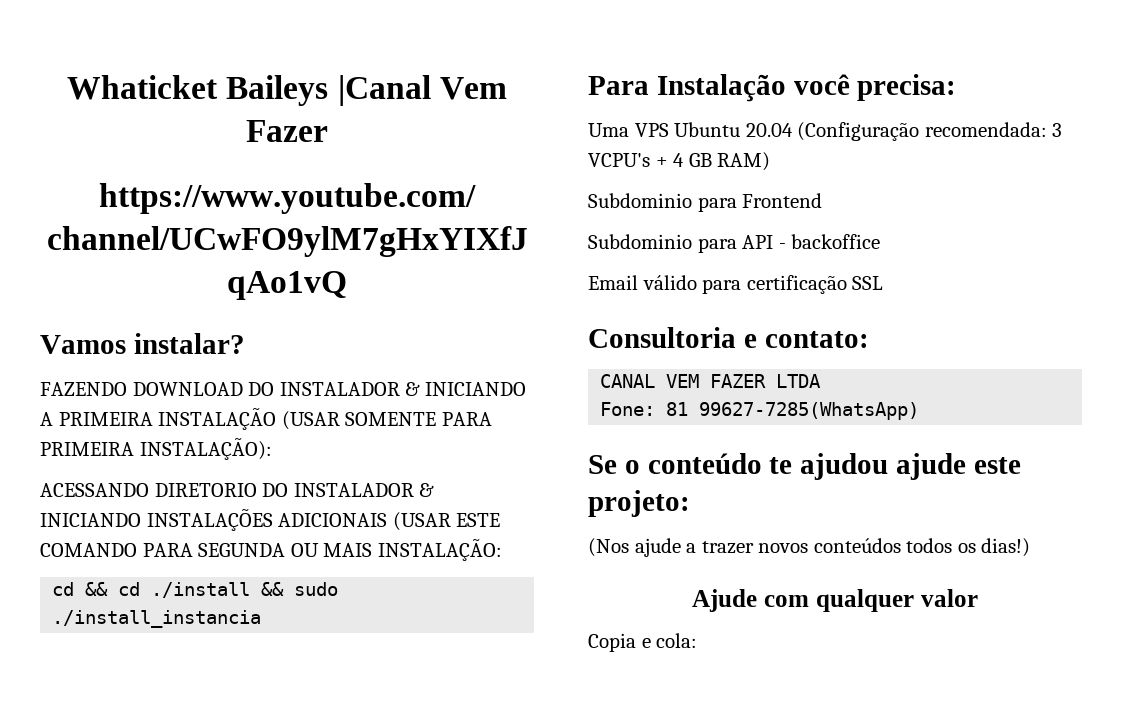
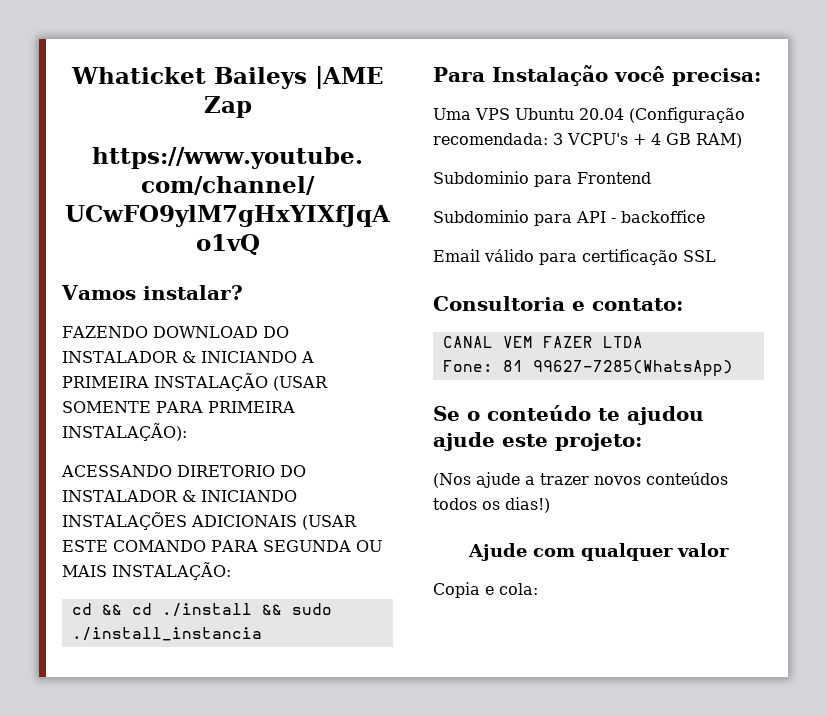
[337,75,507,106] [246,120,328,142] |Canal Vem Fazer -> [314,66,384,89] [203,96,252,118] |AME Zap

